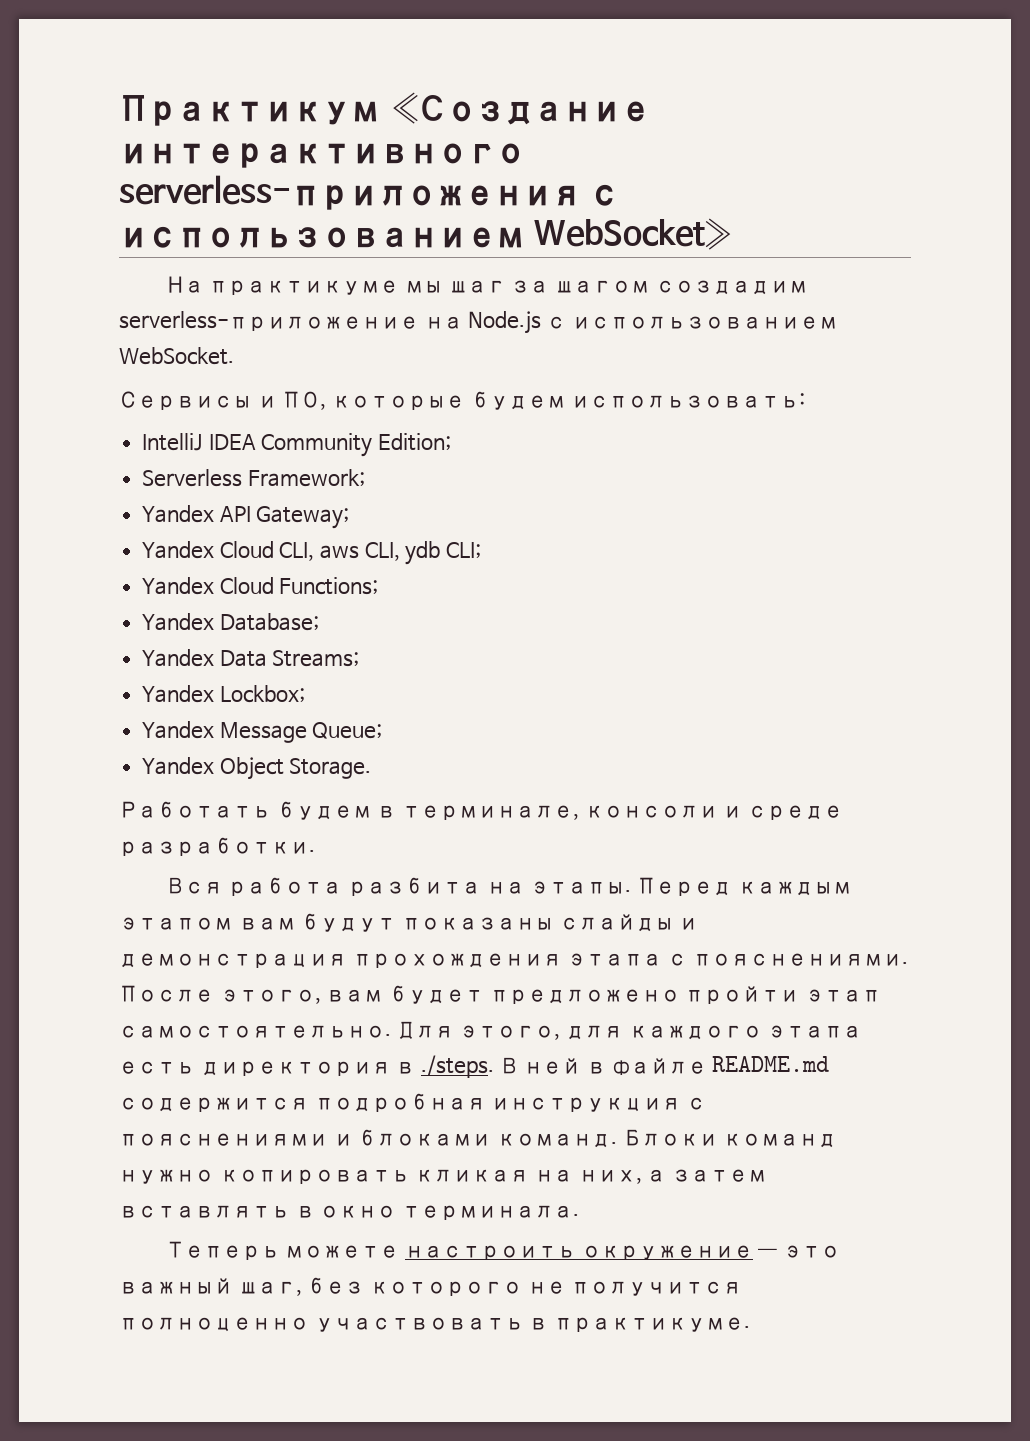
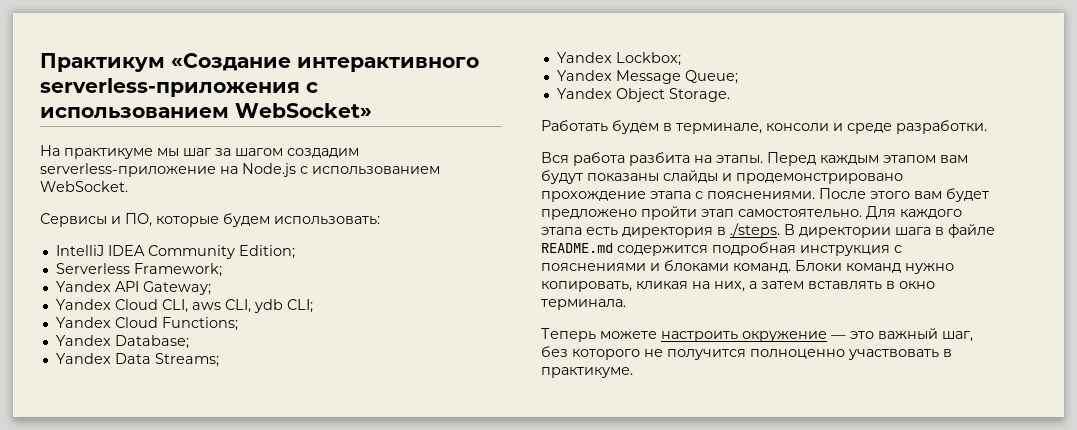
[119,953,562,968] демонстрация прохождения -> [736,173,903,184] [541,191,646,202] продемонстрировано прохождение
[219,989,321,1004] этого, -> [870,191,910,199] этого
[459,1025,624,1040] этого, для -> (896, 213) none
[524,1058,582,1074] ней -> [799,227,931,238] директории шага
[219,1169,410,1184] копировать -> [541,281,632,292] копировать,

